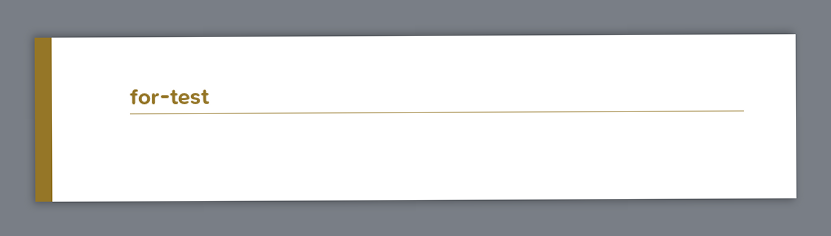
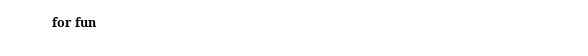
[129,87,210,106] for-test -> [52,17,98,27] for fun

